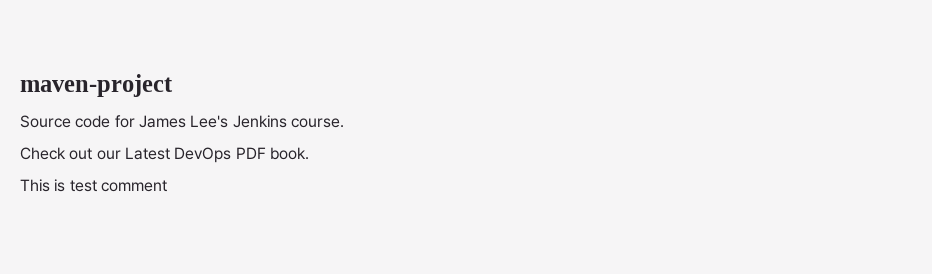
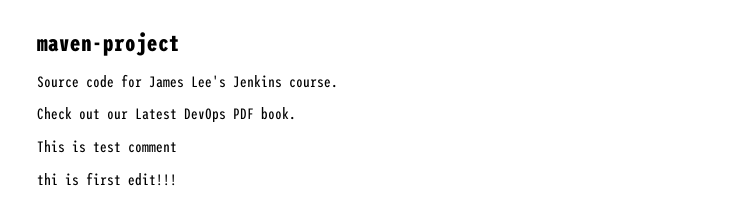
(167, 186) none -> [37,172,177,186] // thi is first edit!!!

